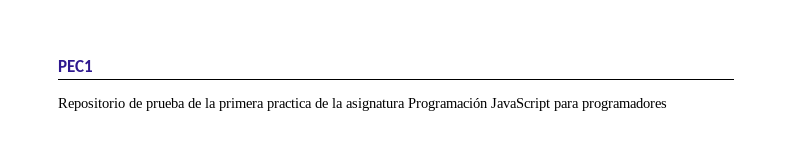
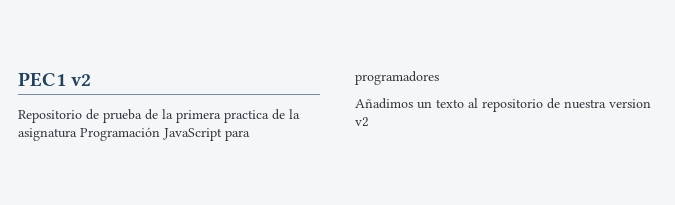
(93, 66) none -> [71,74,92,86] v2
(667, 104) none -> [355,98,651,112] [355,117,369,127] // Añadimos un texto al repositorio de nuestra version v2

